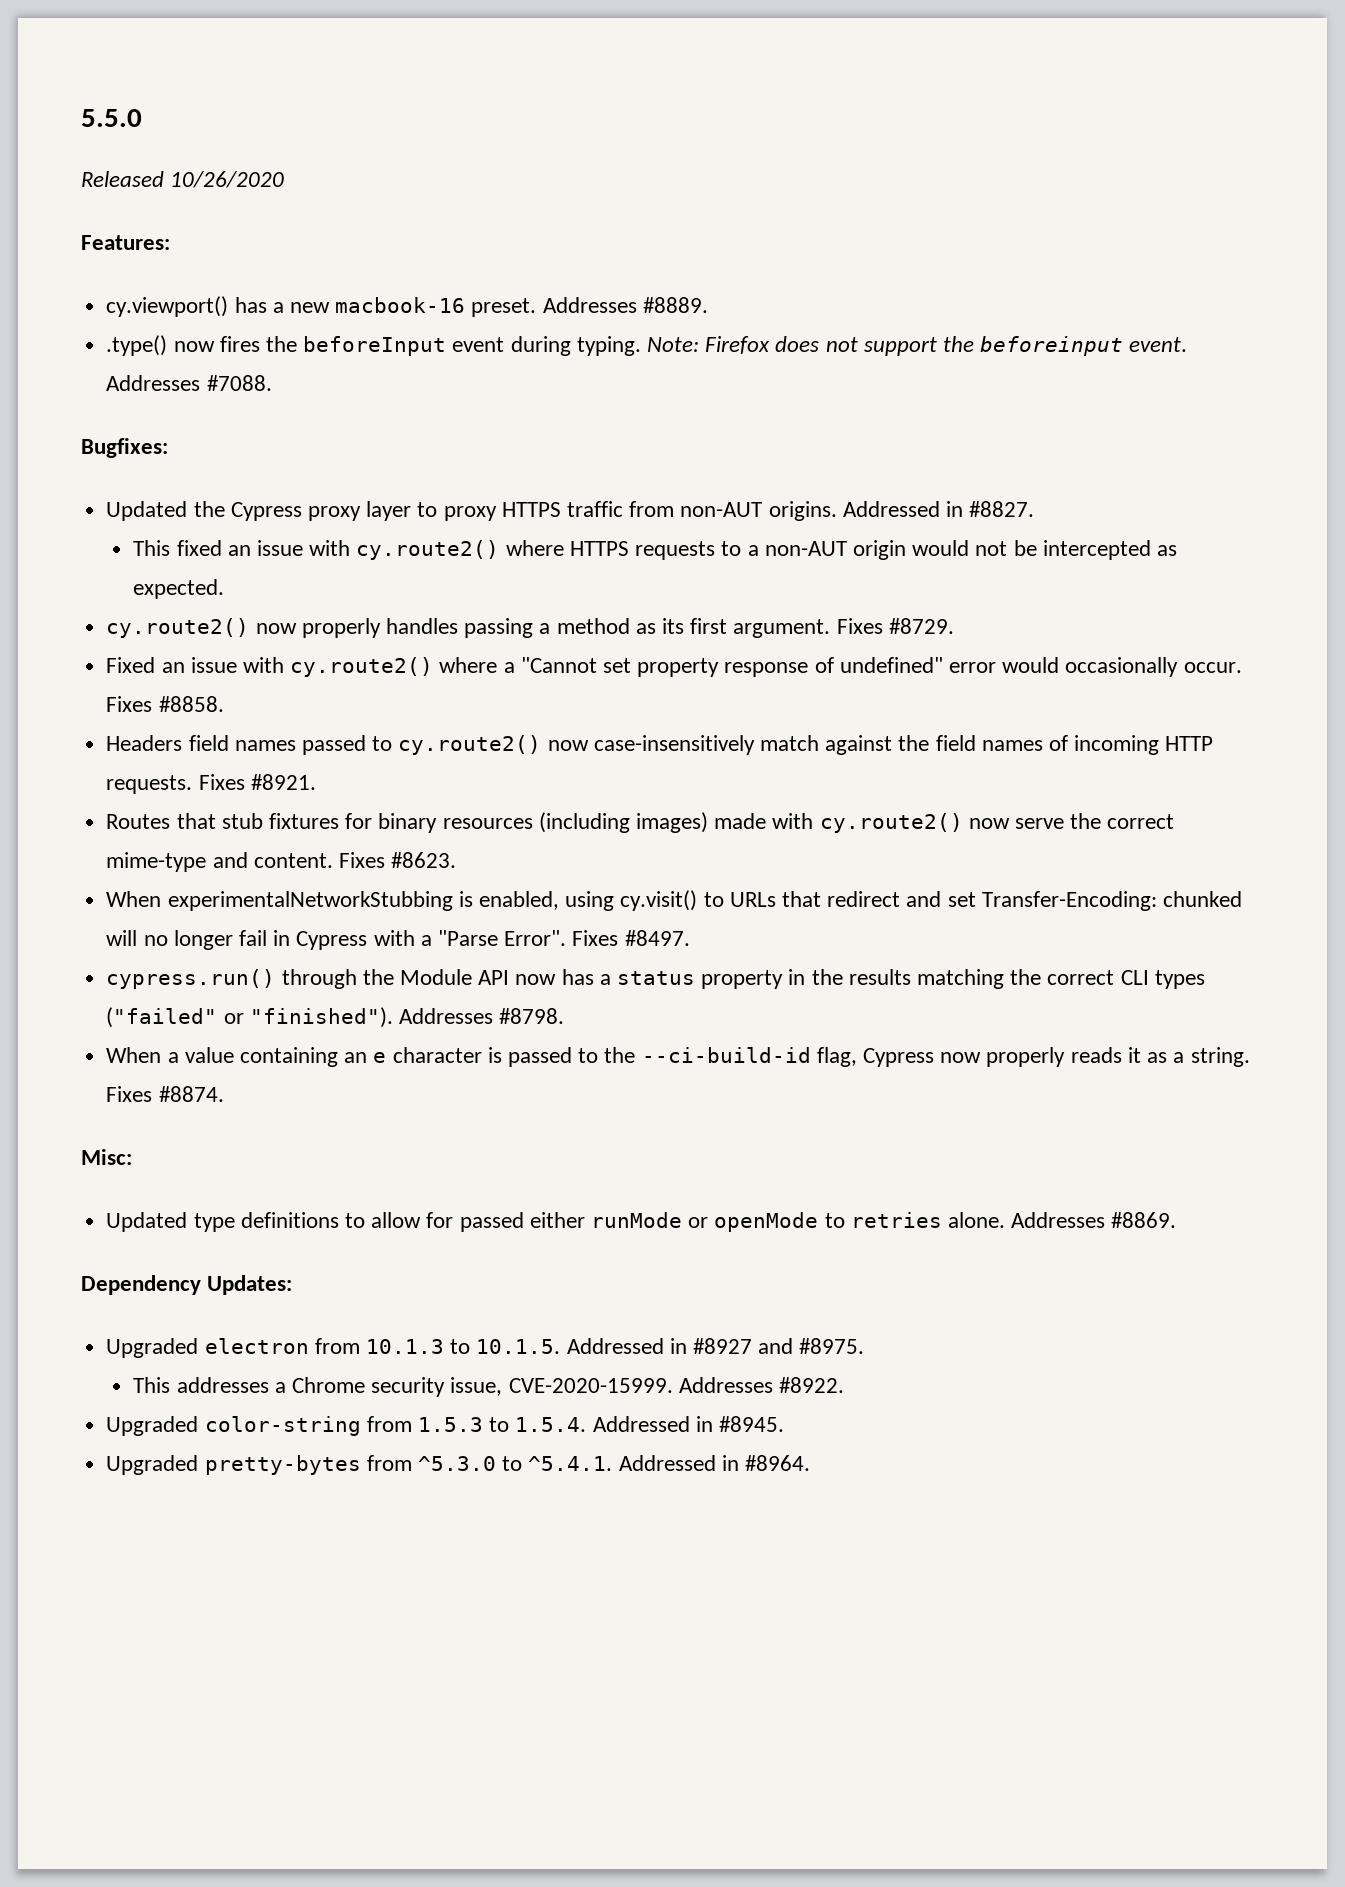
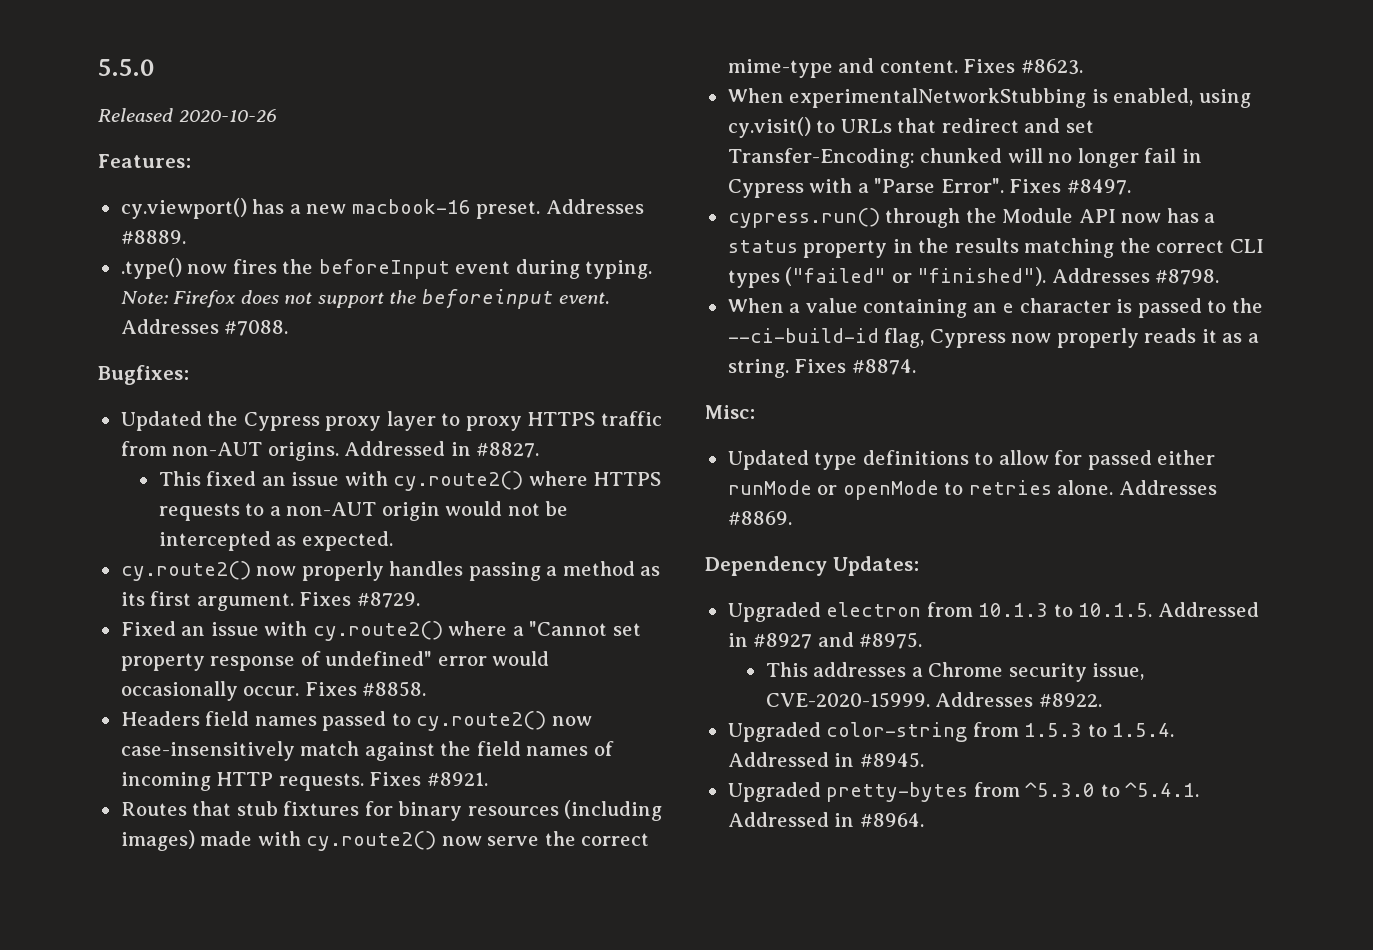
[170,171,285,188] 10/26/2020 -> [178,109,277,122] 2020-10-26

